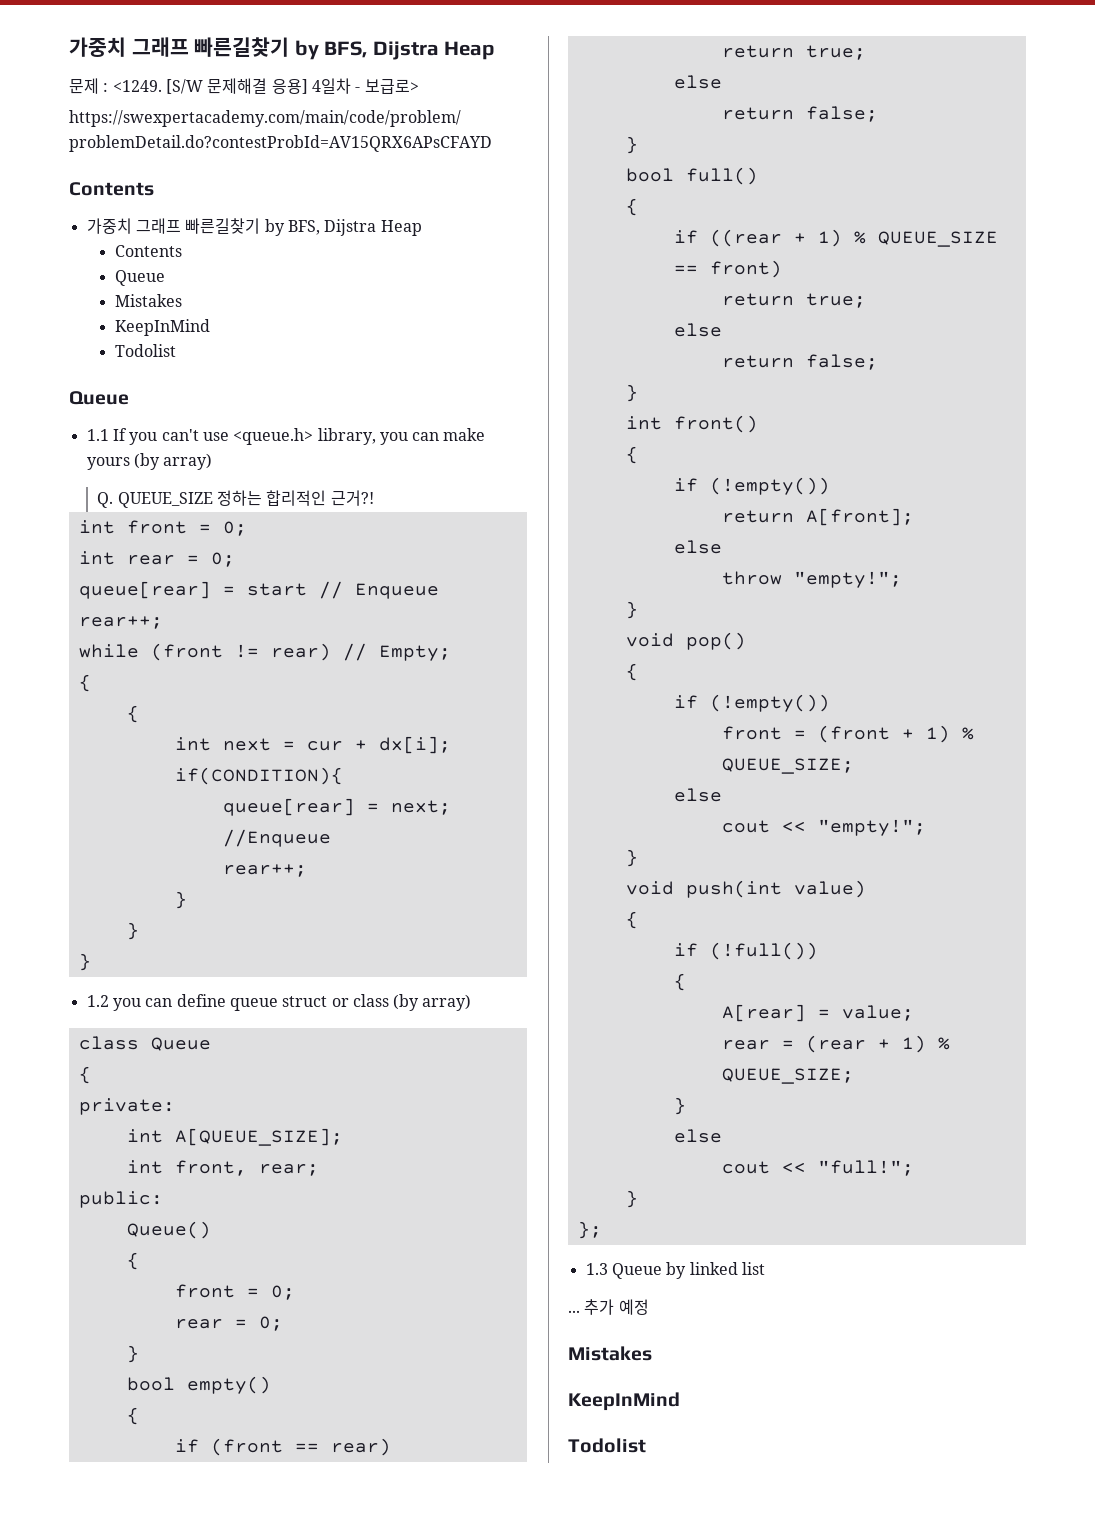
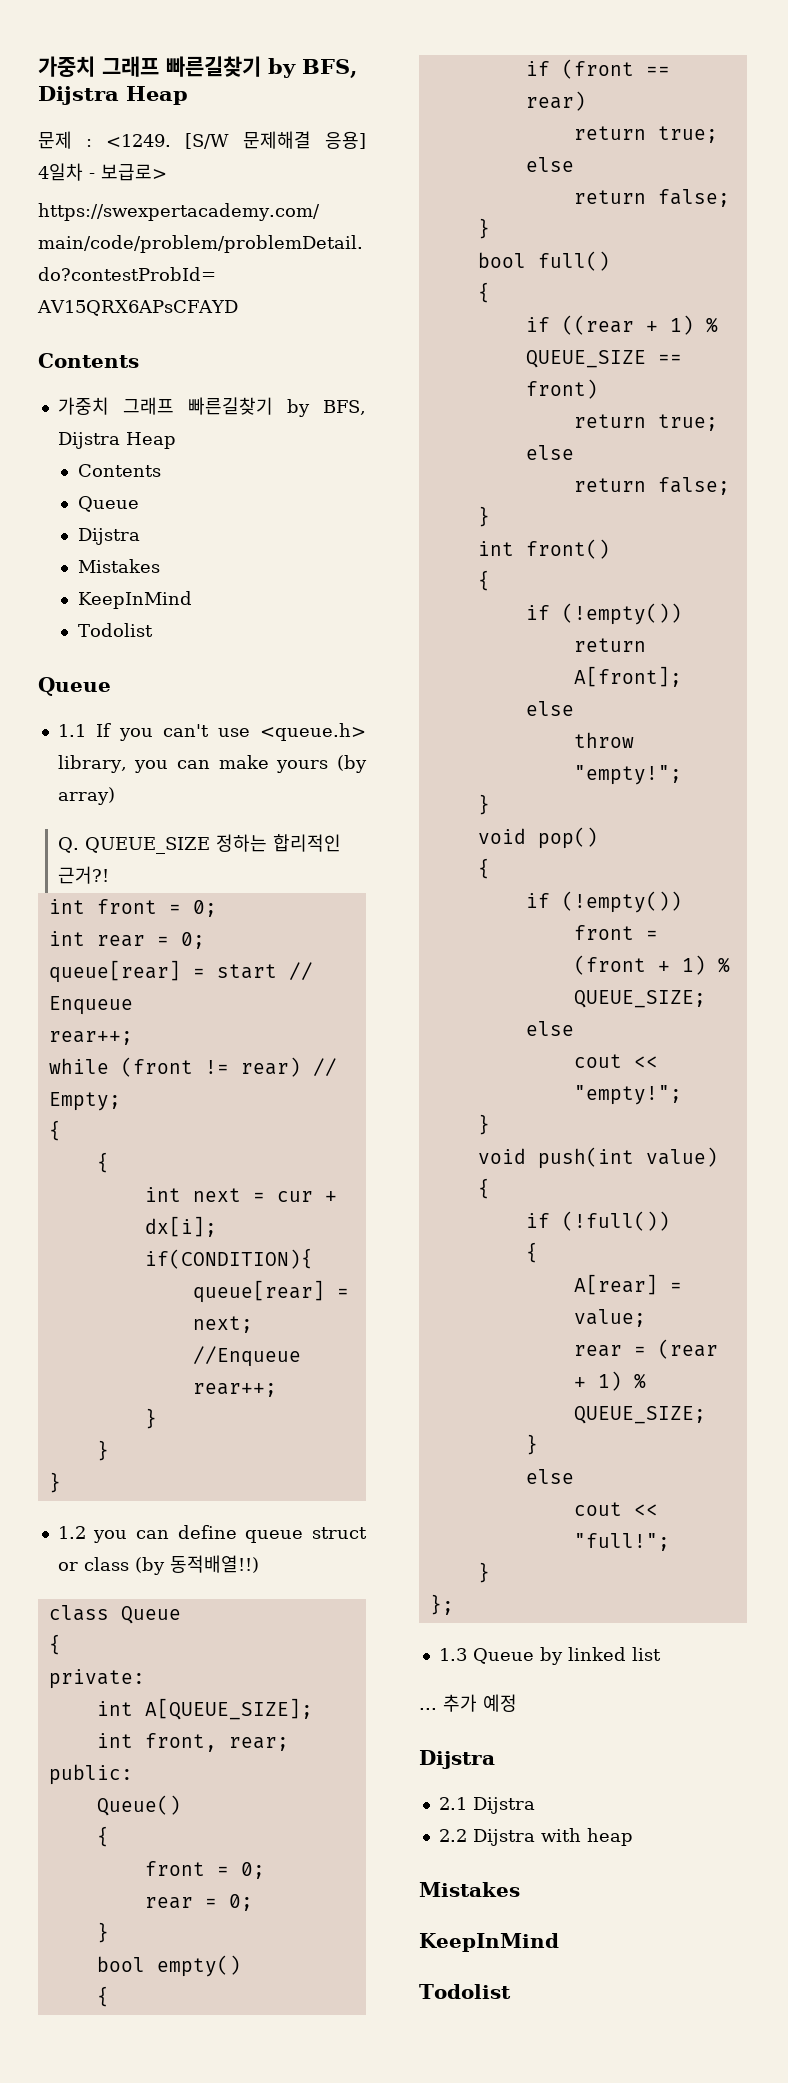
(165, 278) none -> [77,528,140,545] // Dijstra
[422,994,472,1011] array) -> [169,1555,259,1573] 동적배열!!)
(649, 1307) none -> [419,1750,495,1769] [438,1797,535,1814] [438,1828,633,1846] // Dijstra // 2.1 Dijstra // 2.2 Dijstra with heap

